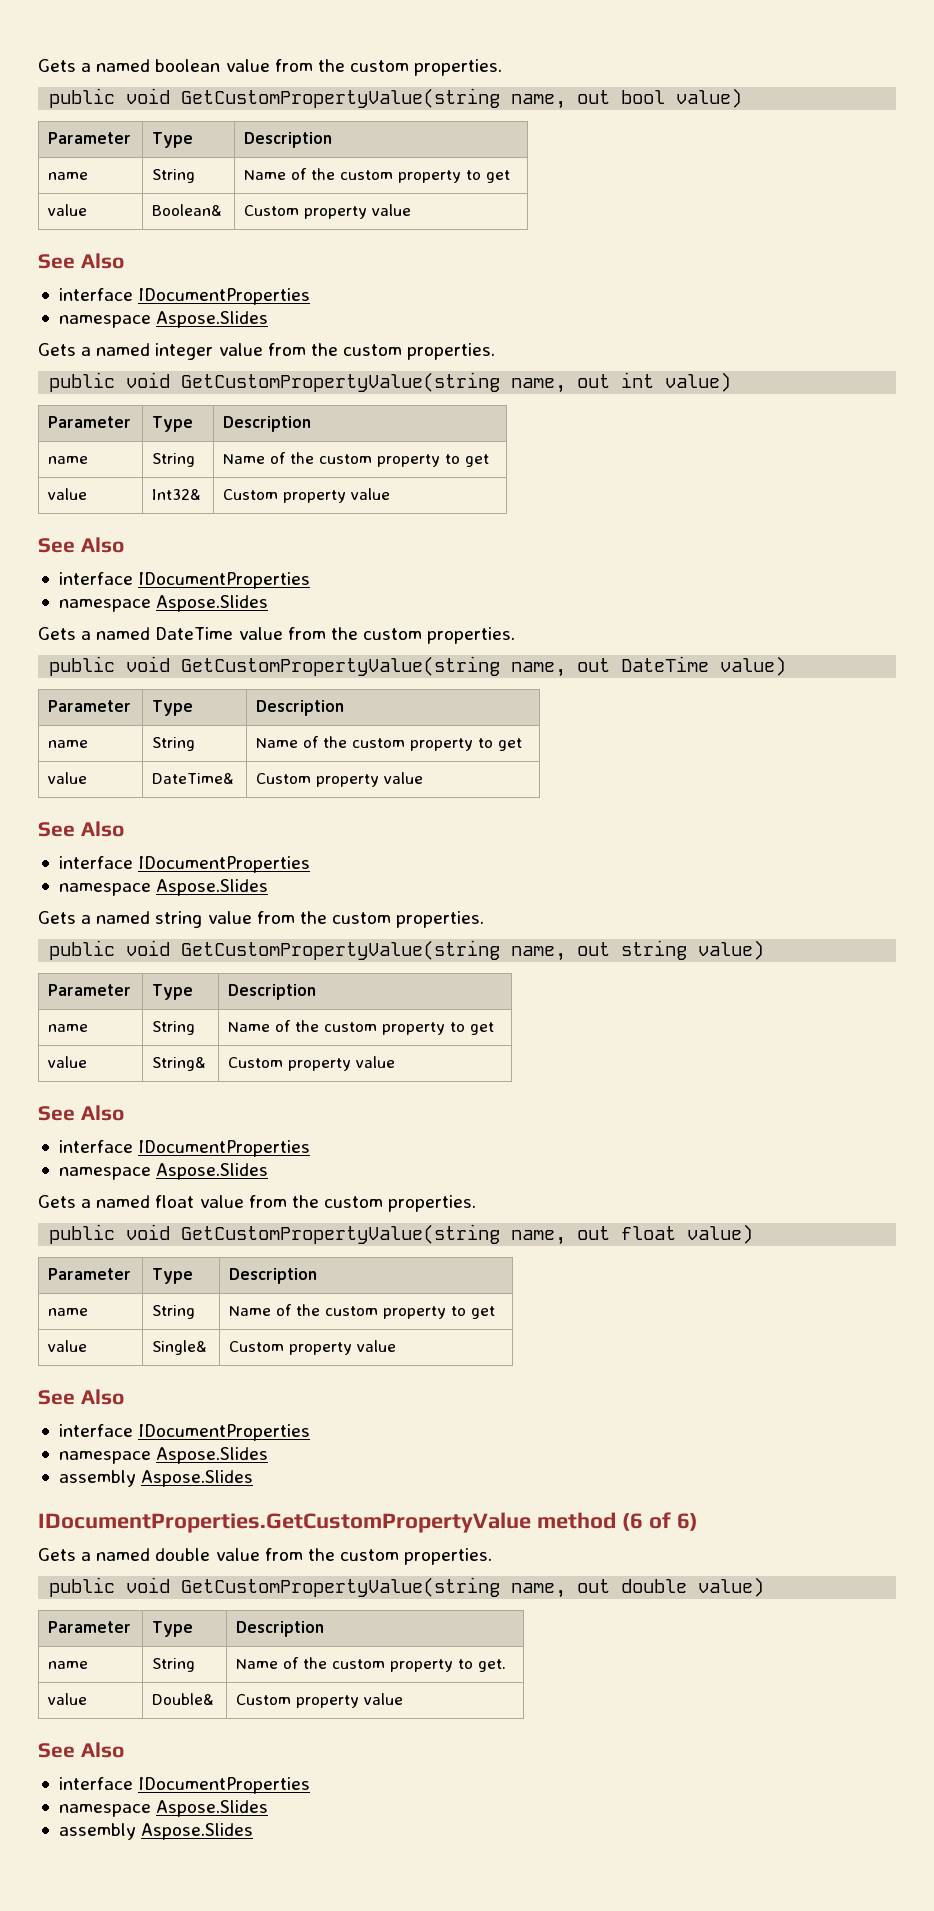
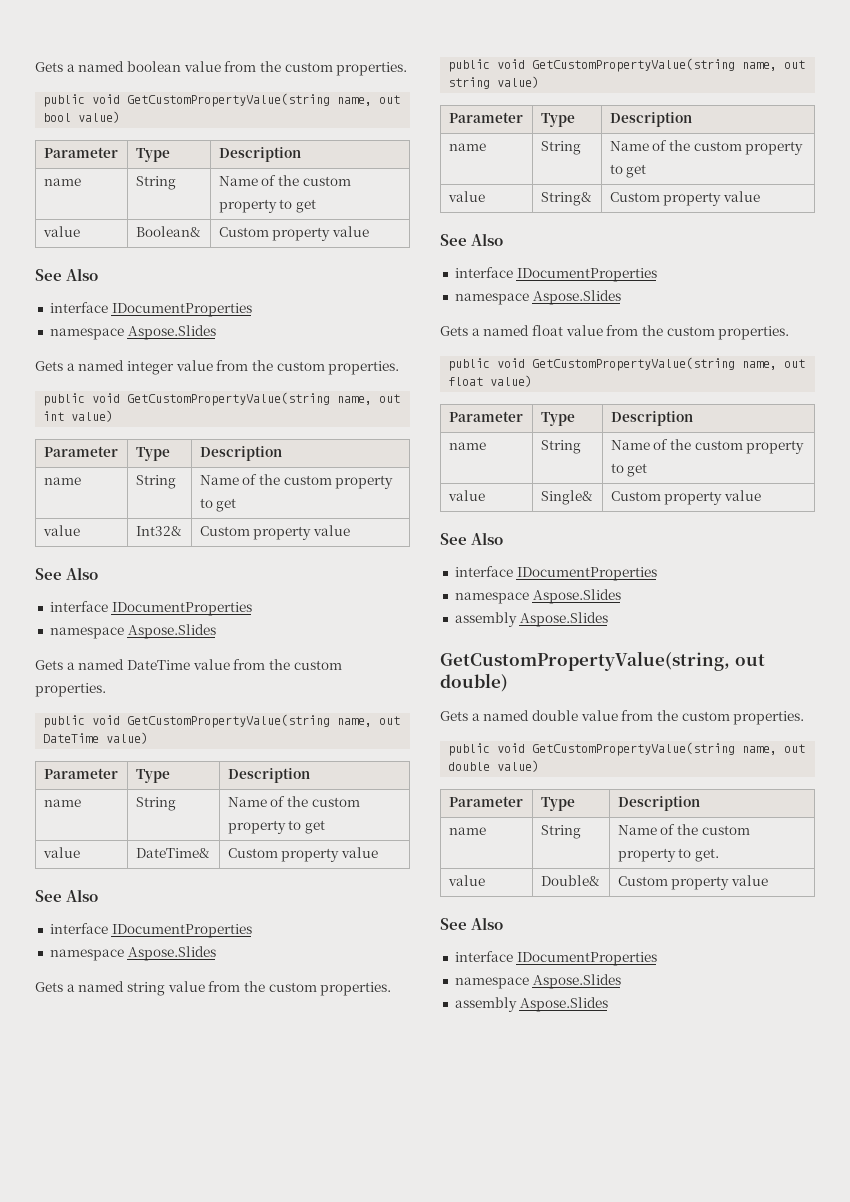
[38,1512,698,1533] IDocumentProperties.GetCustomPropertyValue method (6 of 6) -> [440,651,765,671] [440,673,508,692] GetCustomPropertyValue(string, out double)

